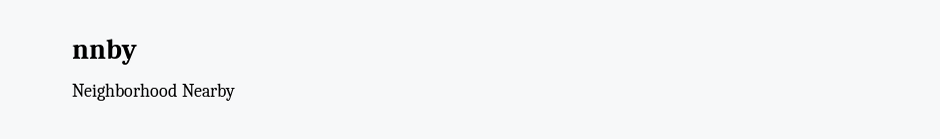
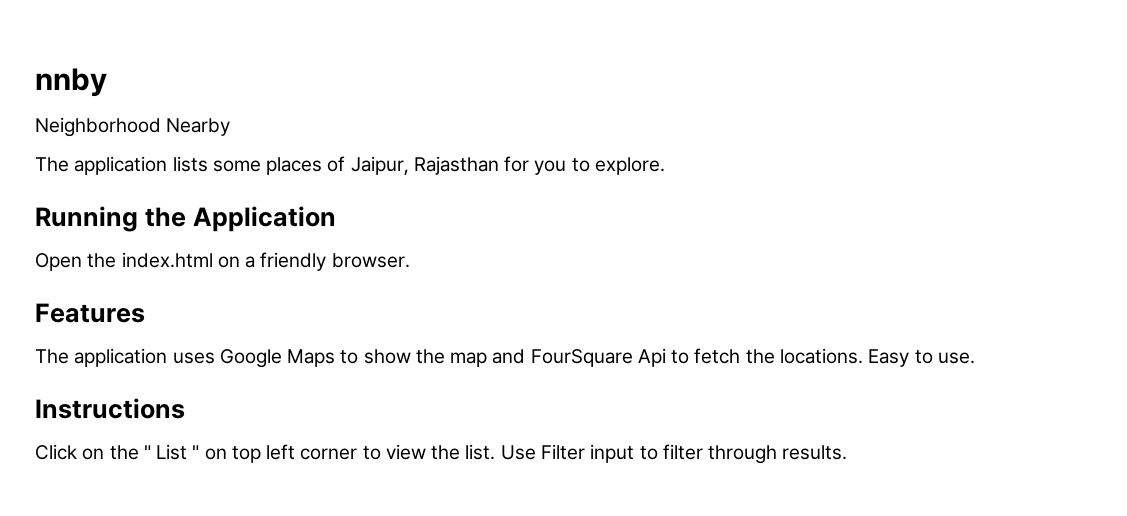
(235, 91) none -> [35,156,665,175] [35,206,337,232] [35,252,410,271] [35,303,145,323] [35,348,975,368] [35,398,185,419] [35,444,848,464] // The application lists some places of Jaipur, Rajasthan for you to explore. // Running the Application // Open the index.html on a friendly browser. // Features // The application uses Google Maps to show the map and FourSquare Api to fetch the locations. Easy to use. // Instructions // Click on the " List " on top left corner to view the list. Use Filter input to filter through results.

